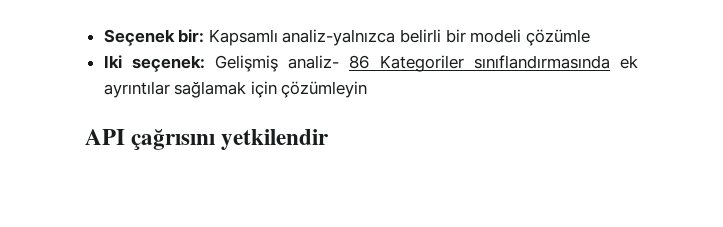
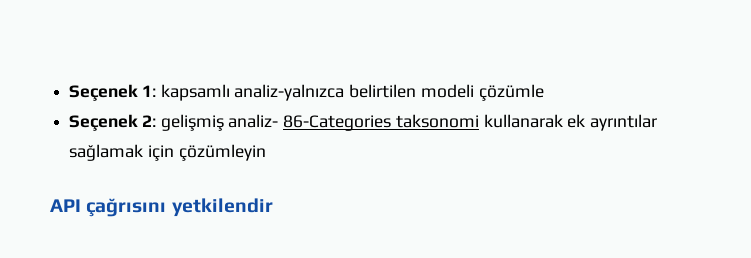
[103,29,590,46] [103,55,610,72] Seçenek bir: Kapsamlı analiz-yalnızca belirli bir modeli çözümle // Iki seçenek: Gelişmiş analiz- 86 Kategoriler sınıflandırmasında -> [69,84,544,101] [69,114,563,131] Seçenek 1: kapsamlı analiz-yalnızca belirtilen modeli çözümle // Seçenek 2: gelişmiş analiz- 86-Categories taksonomi kullanarak

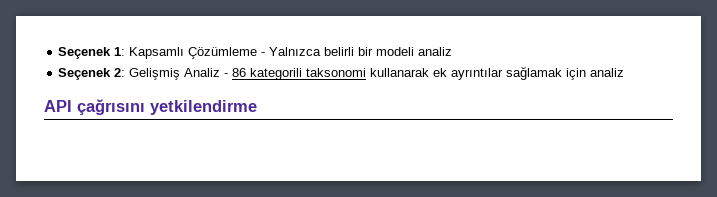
[160,84,544,101] [69,114,392,131] kapsamlı analiz-yalnızca belirtilen modeli çözümle // Seçenek 2: gelişmiş analiz- 86-Categories -> [129,47,453,59] [58,68,303,80] Kapsamlı Çözümleme - Yalnızca belirli bir modeli analiz // Seçenek 2: Gelişmiş Analiz - 86 kategorili
[178,144,266,161] çözümleyin -> [590,68,625,77] analiz
[171,198,273,217] yetkilendir -> [150,100,257,115] yetkilendirme

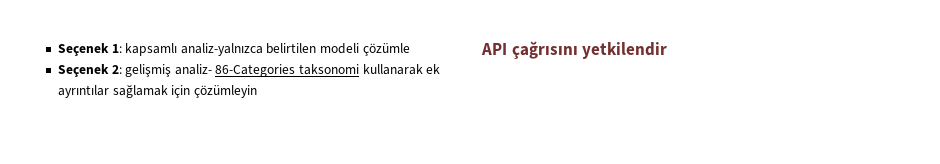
[129,47,453,59] [58,68,303,80] Kapsamlı Çözümleme - Yalnızca belirli bir modeli analiz // Seçenek 2: Gelişmiş Analiz - 86 kategorili -> [125,43,410,56] [57,64,296,77] kapsamlı analiz-yalnızca belirtilen modeli çözümle // Seçenek 2: gelişmiş analiz- 86-Categories
[590,68,625,77] analiz -> [193,85,257,98] çözümleyin
[150,100,257,115] yetkilendirme -> [582,42,668,59] yetkilendir

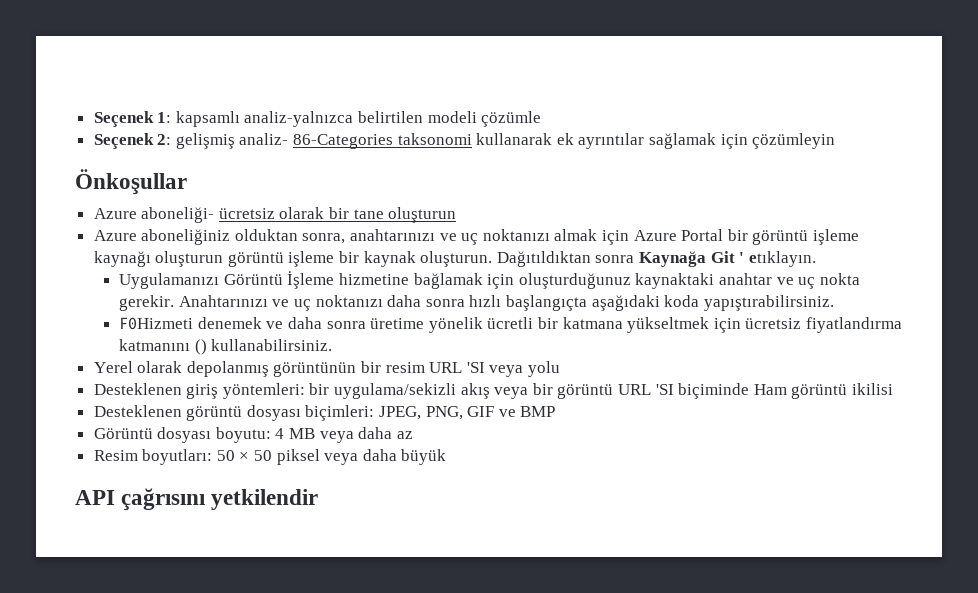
(257, 91) none -> [75,169,187,195] [93,207,457,223] [93,229,859,245] [93,251,816,267] [119,271,860,289] [119,295,834,311] [119,317,902,333] [119,339,333,355] [93,361,561,377] [93,383,893,399] [93,405,556,421] [93,427,413,443] [93,449,447,465] // Önkoşullar // Azure aboneliği- ücretsiz olarak bir tane oluşturun // Azure aboneliğiniz olduktan sonra, anahtarınızı ve uç noktanızı almak için Azure Portal bir görüntü işleme kaynağı oluşturun görüntü işleme bir kaynak oluşturun. Dağıtıldıktan sonra Kaynağa Git ' etıklayın. // Uygulamanızı Görüntü İşleme hizmetine bağlamak için oluşturduğunuz kaynaktaki anahtar ve uç nokta gerekir. Anahtarınızı ve uç noktanızı daha sonra hızlı başlangıçta aşağıdaki koda yapıştırabilirsiniz. // F0Hizmeti denemek ve daha sonra üretime yönelik ücretli bir katmana yükseltmek için ücretsiz fiyatlandırma katmanını () kullanabilirsiniz. // Yerel olarak depolanmış görüntünün bir resim URL 'SI veya yolu // Desteklenen giriş yöntemleri: bir uygulama/sekizli akış veya bir görüntü URL 'SI biçiminde Ham görüntü ikilisi // Desteklenen görüntü dosyası biçimleri: JPEG, PNG, GIF ve BMP // Görüntü dosyası boyutu: 4 MB veya daha az // Resim boyutları: 50 × 50 piksel veya daha büyük

